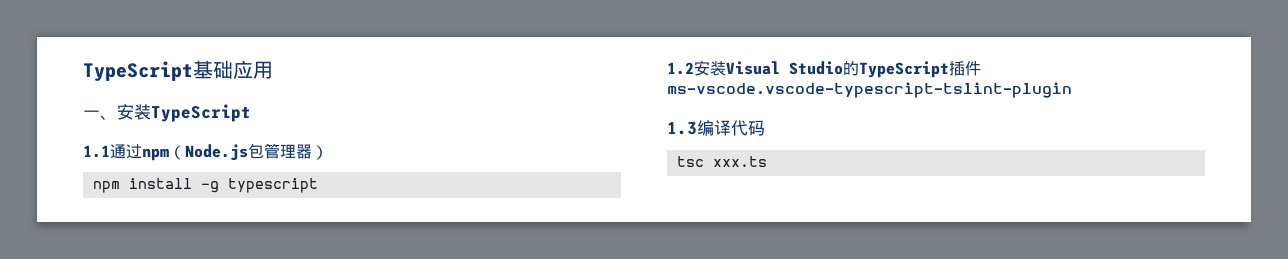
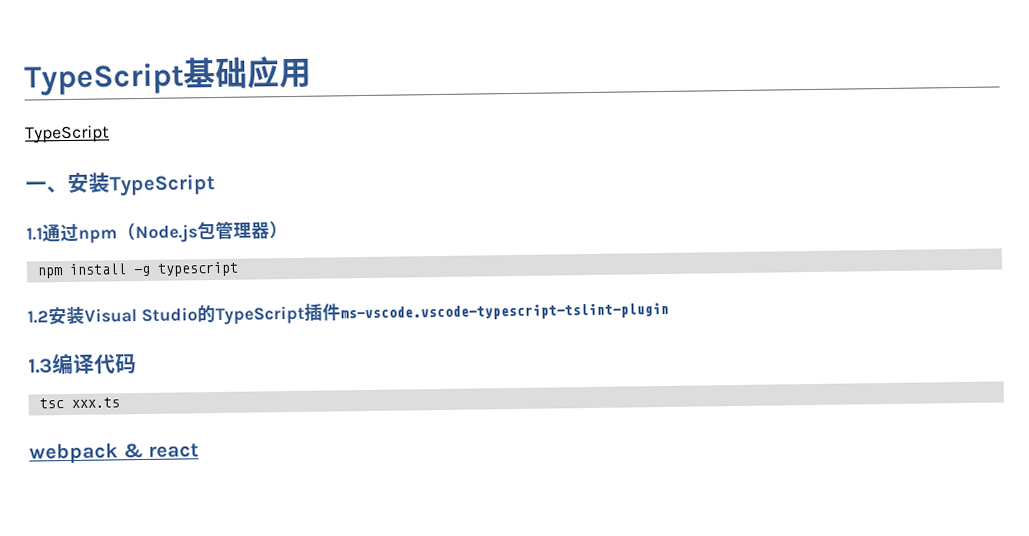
(273, 70) none -> [25,124,110,144] // TypeScript
(767, 161) none -> [29,442,200,464] // webpack & react

